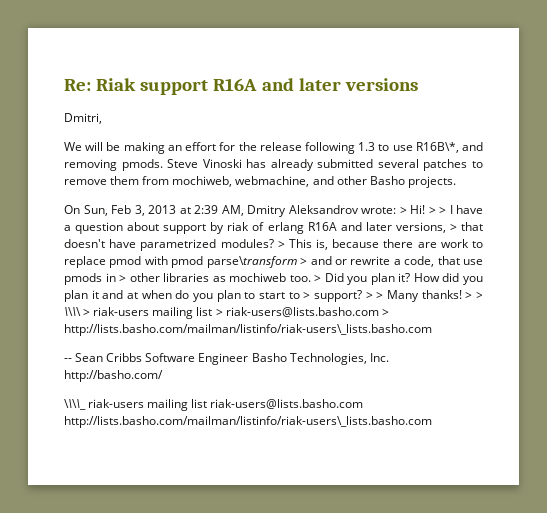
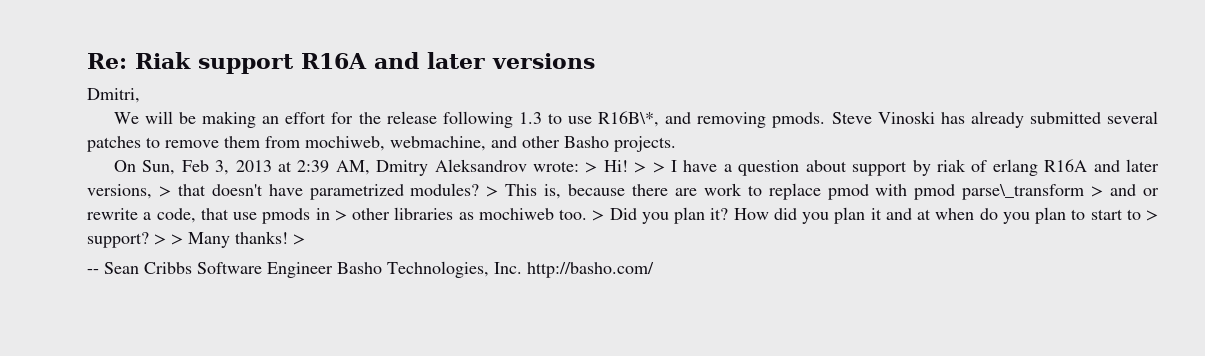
[206,256,297,268] parse\transform -> [962,184,1085,200] parse\_transform
[476,292,484,299] [64,307,389,319] [64,324,432,336] > \\\\ > riak-users mailing list > riak-users@lists.basho.com > http://lists.basho.com/mailman/listinfo/riak-users\_lists.basho.com -> (305, 239) none
[64,399,364,411] [64,416,432,428] // \\\\_ riak-users mailing list riak-users@lists.basho.com http://lists.basho.com/mailman/listinfo/riak-users\_lists.basho.com -> (654, 270) none

